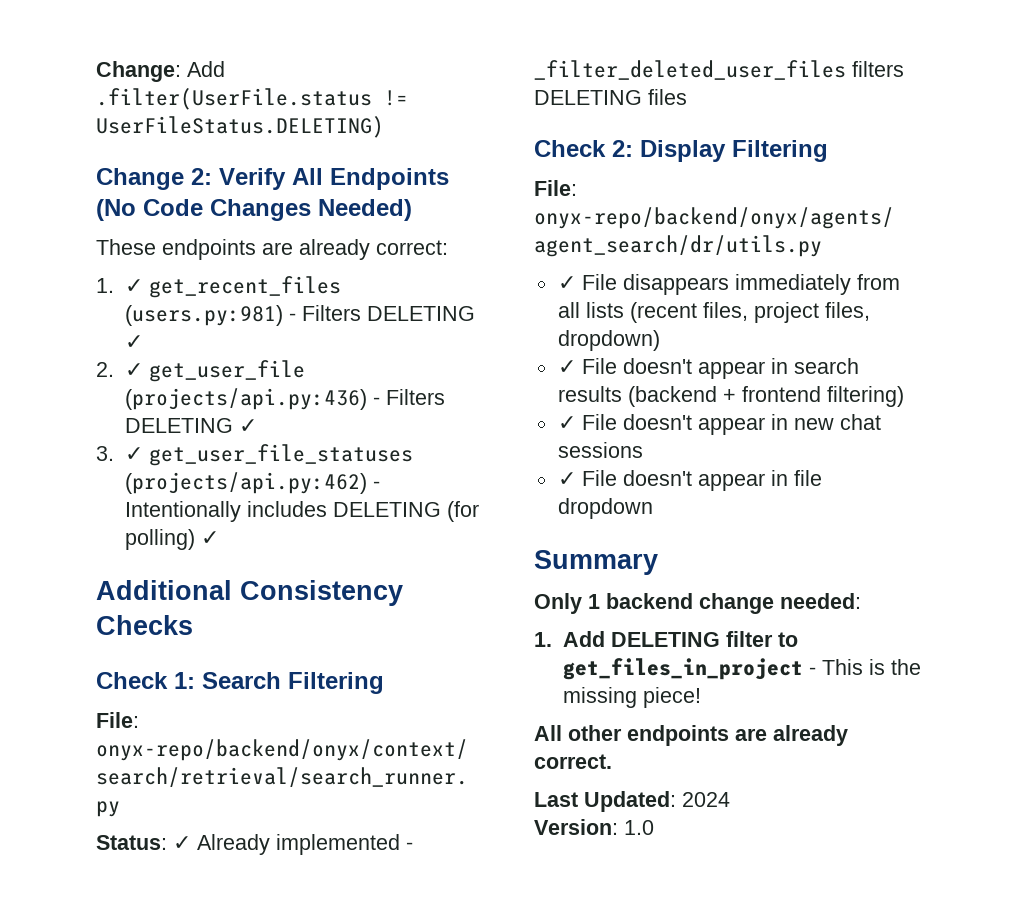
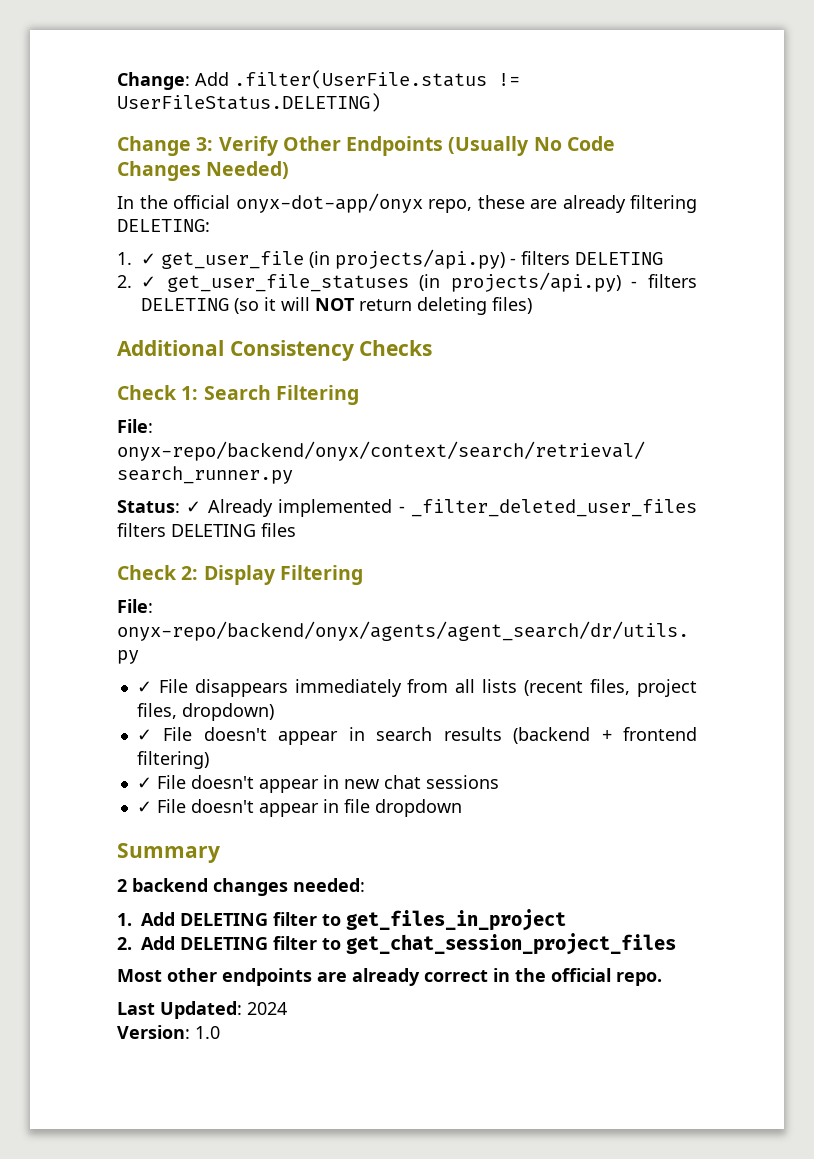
[191,168,449,190] [96,199,412,221] [96,239,448,260] [96,276,341,298] [124,305,475,326] [124,335,143,349] [96,360,305,382] [124,388,445,410] [124,418,257,433] [96,444,413,466] [124,472,380,494] [124,501,479,522] [124,529,219,550] 2: Verify All Endpoints (No Code Changes Needed) // These endpoints are already correct: // 1. ✓ get_recent_files (users.py:981) - Filters DELETING ✓ // 2. ✓ get_user_file (projects/api.py:436) - Filters DELETING ✓ // 3. ✓ get_user_file_statuses (projects/api.py:462) - Intentionally includes DELETING (for polling) ✓ -> [196,136,615,156] [117,161,290,181] [117,193,697,213] [117,219,210,232] [117,249,663,269] [117,272,698,292] [141,297,532,315] 3: Verify Other Endpoints (Usually No Code Changes Needed) // In the official onyx-dot-app/onyx repo, these are already filtering DELETING: // 1. ✓ get_user_file (in projects/api.py) - filters DELETING // 2. ✓ get_user_file_statuses (in projects/api.py) - filters DELETING (so it will NOT return deleting files)
[534,593,774,614] Only 1 backend change -> [117,878,288,896] 2 backend changes
[808,659,921,675] [562,687,701,708] [534,725,848,746] [534,754,612,769] - This is the missing piece! // All other endpoints are already correct. -> [117,933,676,955] [117,968,662,986] // 2. Add DELETING filter to get_chat_session_project_files // Most other endpoints are already correct in the official repo.

